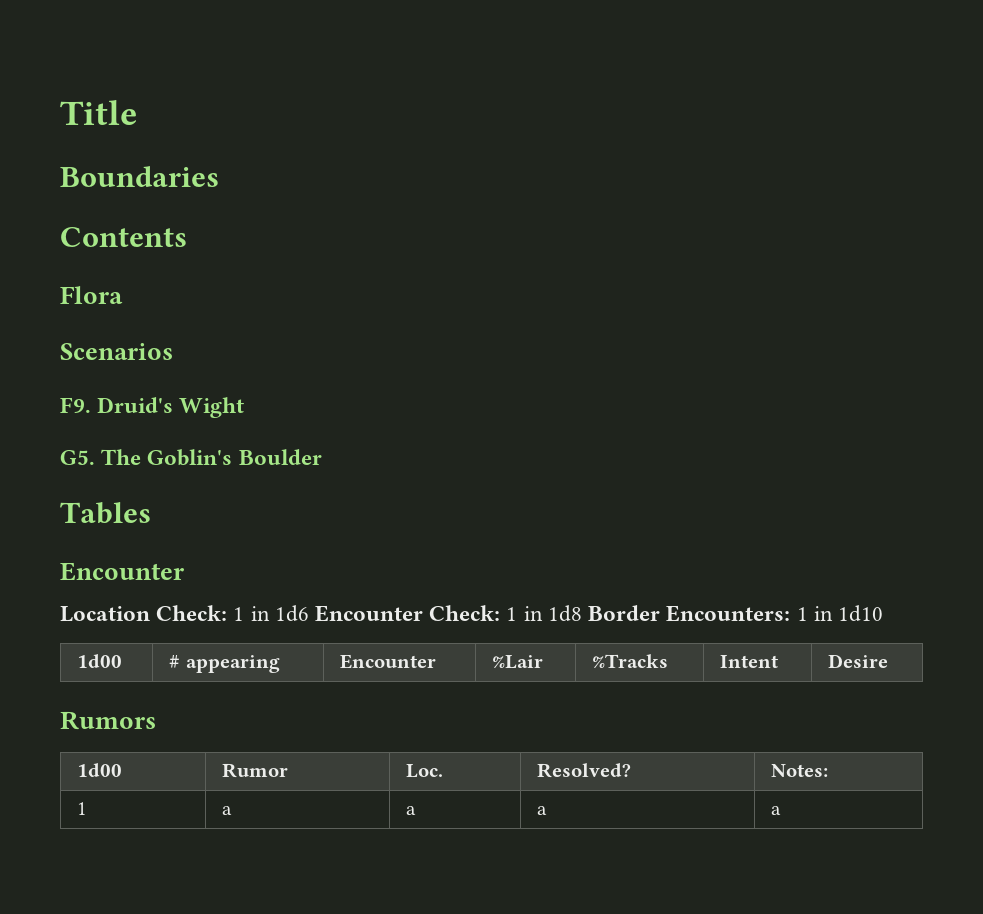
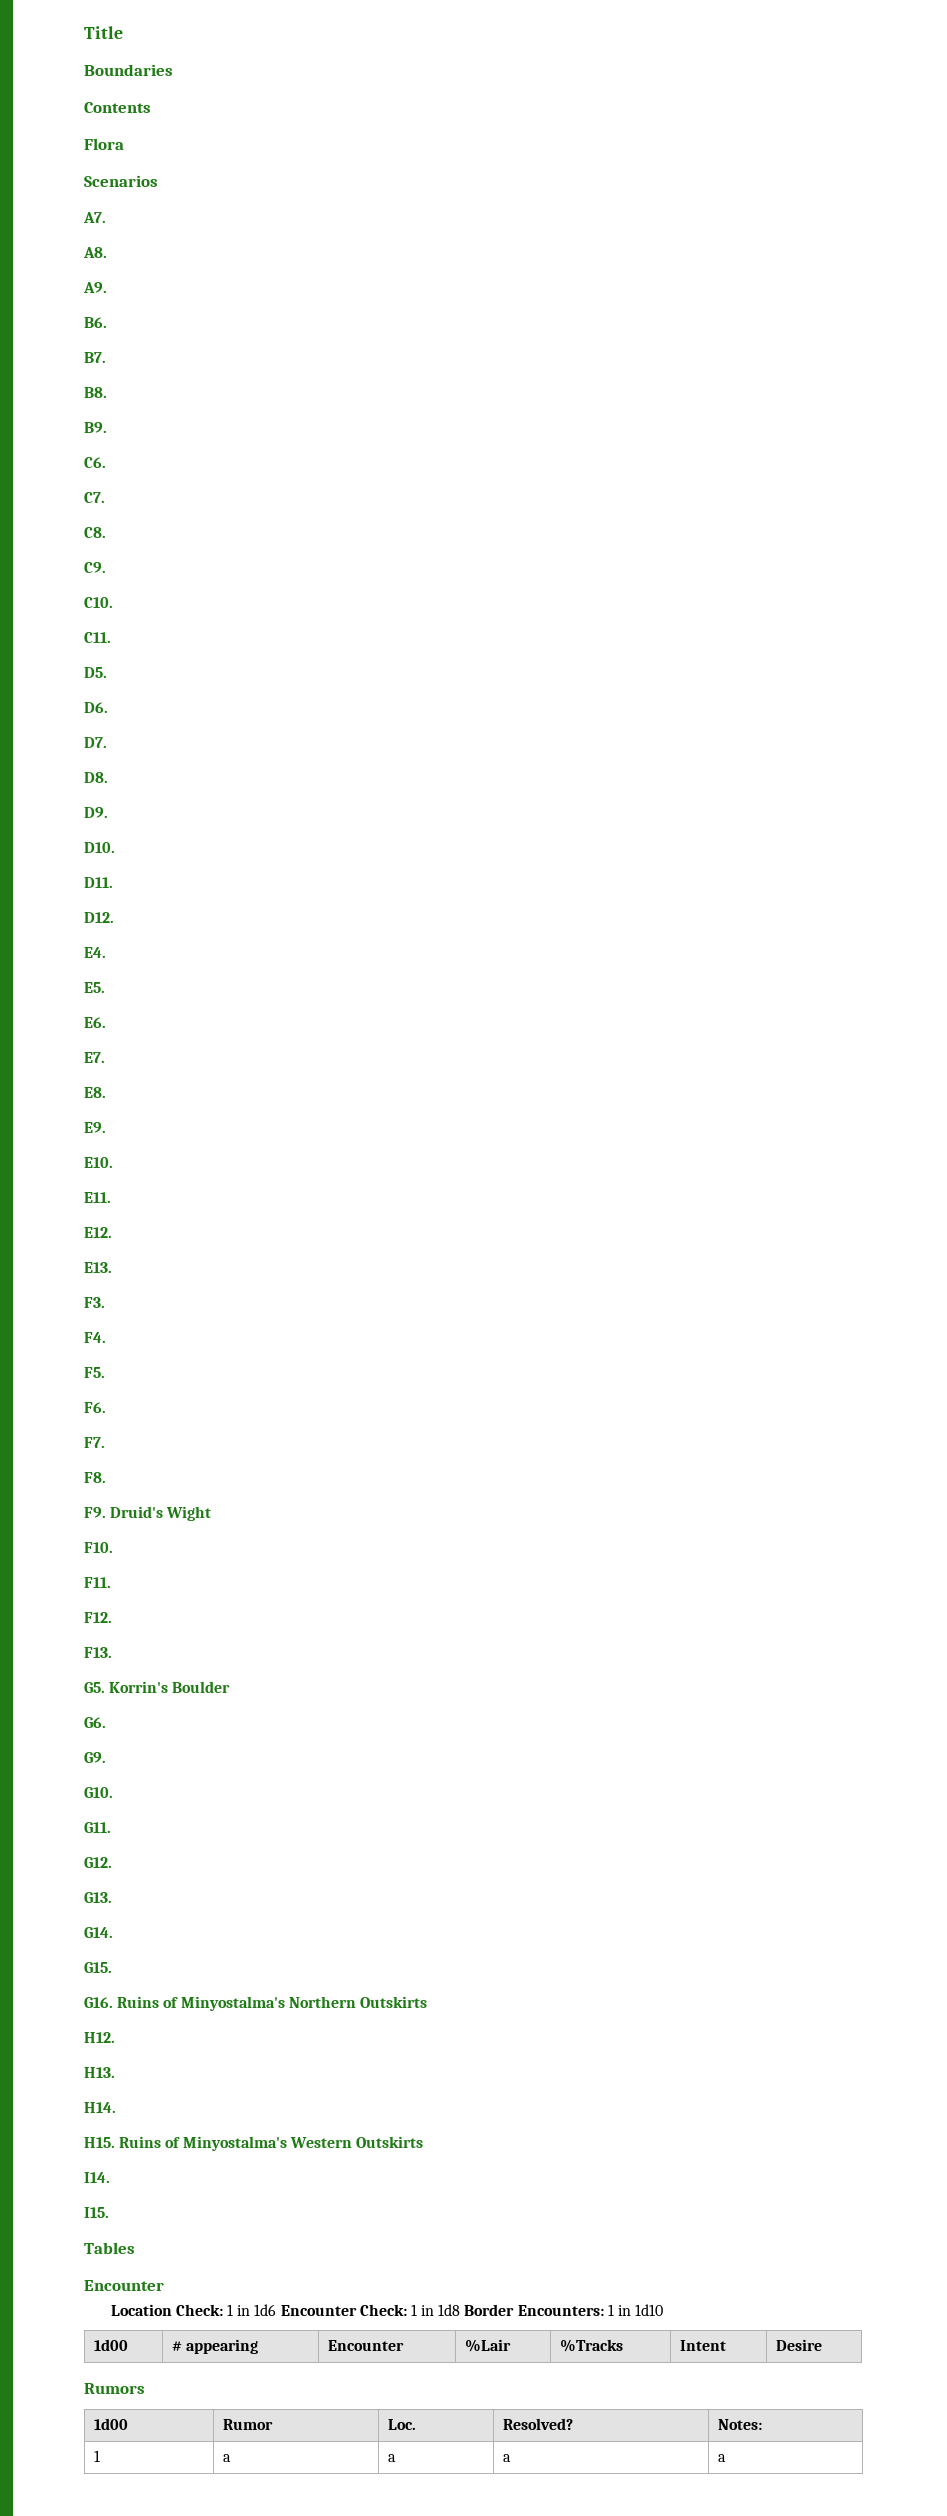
(173, 351) none -> [83,212,106,223] [83,247,107,258] [83,282,107,293] [84,317,107,328] [84,352,106,363] [84,387,107,398] [84,422,107,433] [84,457,106,468] [84,492,105,503] [84,527,106,538] [84,562,106,573] [84,597,113,608] [84,632,111,643] [84,667,107,678] [84,702,108,713] [84,737,107,748] [84,772,108,783] [84,807,108,818] [84,842,115,853] [84,877,113,888] [84,912,114,923] [84,947,106,958] [84,982,105,993] [84,1017,106,1028] [84,1052,105,1063] [84,1087,106,1098] [84,1122,106,1133] [84,1157,113,1168] [84,1192,111,1203] [84,1227,112,1238] [84,1262,112,1273] [84,1297,105,1308] [84,1332,106,1343] [84,1367,105,1378] [84,1402,106,1413] [84,1437,105,1448] [84,1472,106,1483] // A7. // A8. // A9. // B6. // B7. // B8. // B9. // C6. // C7. // C8. // C9. // C10. // C11. // D5. // D6. // D7. // D8. // D9. // D10. // D11. // D12. // E4. // E5. // E6. // E7. // E8. // E9. // E10. // E11. // E12. // E13. // F3. // F4. // F5. // F6. // F7. // F8.
(245, 407) none -> [84,1542,113,1553] [84,1577,111,1588] [84,1612,112,1623] [84,1647,112,1658] // F10. // F11. // F12. // F13.
[101,449,233,466] The Goblin's -> [109,1681,169,1693] Korrin's
(322, 457) none -> [84,1717,106,1728] [84,1752,106,1763] [84,1787,113,1798] [84,1822,111,1833] [84,1857,112,1868] [84,1892,112,1903] [84,1927,113,1938] [84,1962,112,1973] [84,1996,427,2011] [84,2032,115,2043] [84,2067,115,2078] [84,2102,116,2113] [84,2136,423,2151] [84,2172,110,2183] [84,2207,109,2218] // G6. // G9. // G10. // G11. // G12. // G13. // G14. // G15. // G16. Ruins of Minyostalma's Northern Outskirts // H12. // H13. // H14. // H15. Ruins of Minyostalma's Western Outskirts // I14. // I15.

